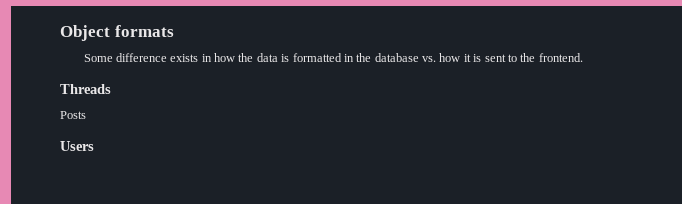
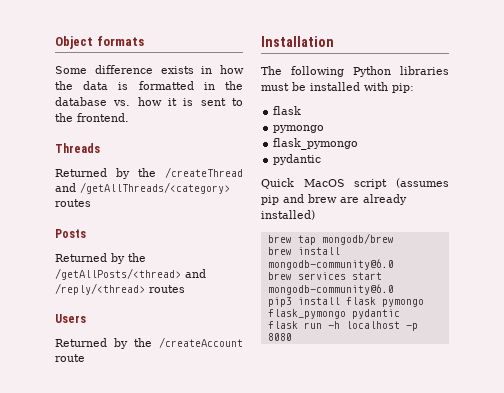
[60,111,86,119] [60,141,94,151] Posts // Users -> [55,167,243,179] [55,182,230,194] [55,199,91,207] [55,229,86,238] [55,253,146,264] [55,268,206,280] [55,283,185,295] [55,314,86,323] [55,337,243,349] [55,354,85,362] [261,36,334,47] [261,66,449,77] [261,82,414,93] [273,106,302,115] [273,125,325,133] [273,138,359,150] [273,154,322,165] [261,178,449,189] [261,194,407,205] [261,210,315,220] [267,233,394,245] [267,247,340,255] [267,259,394,270] [267,272,382,280] [267,284,394,295] [267,297,424,307] [267,309,400,319] [267,321,418,331] [267,333,292,341] Returned by the /createThread and /getAllThreads/<category> routes // Posts // Returned by the /getAllPosts/<thread> and /reply/<thread> routes // Users // Returned by the /createAccount route // Installation // The following Python libraries must be installed with pip: // flask // pymongo // flask_pymongo // pydantic // Quick MacOS script (assumes pip and brew are already installed) // brew tap mongodb/brew // brew install mongodb-community@6.0 // brew services start mongodb-community@6.0 // pip3 install flask pymongo flask_pymongo pydantic // flask run -h localhost -p 8080

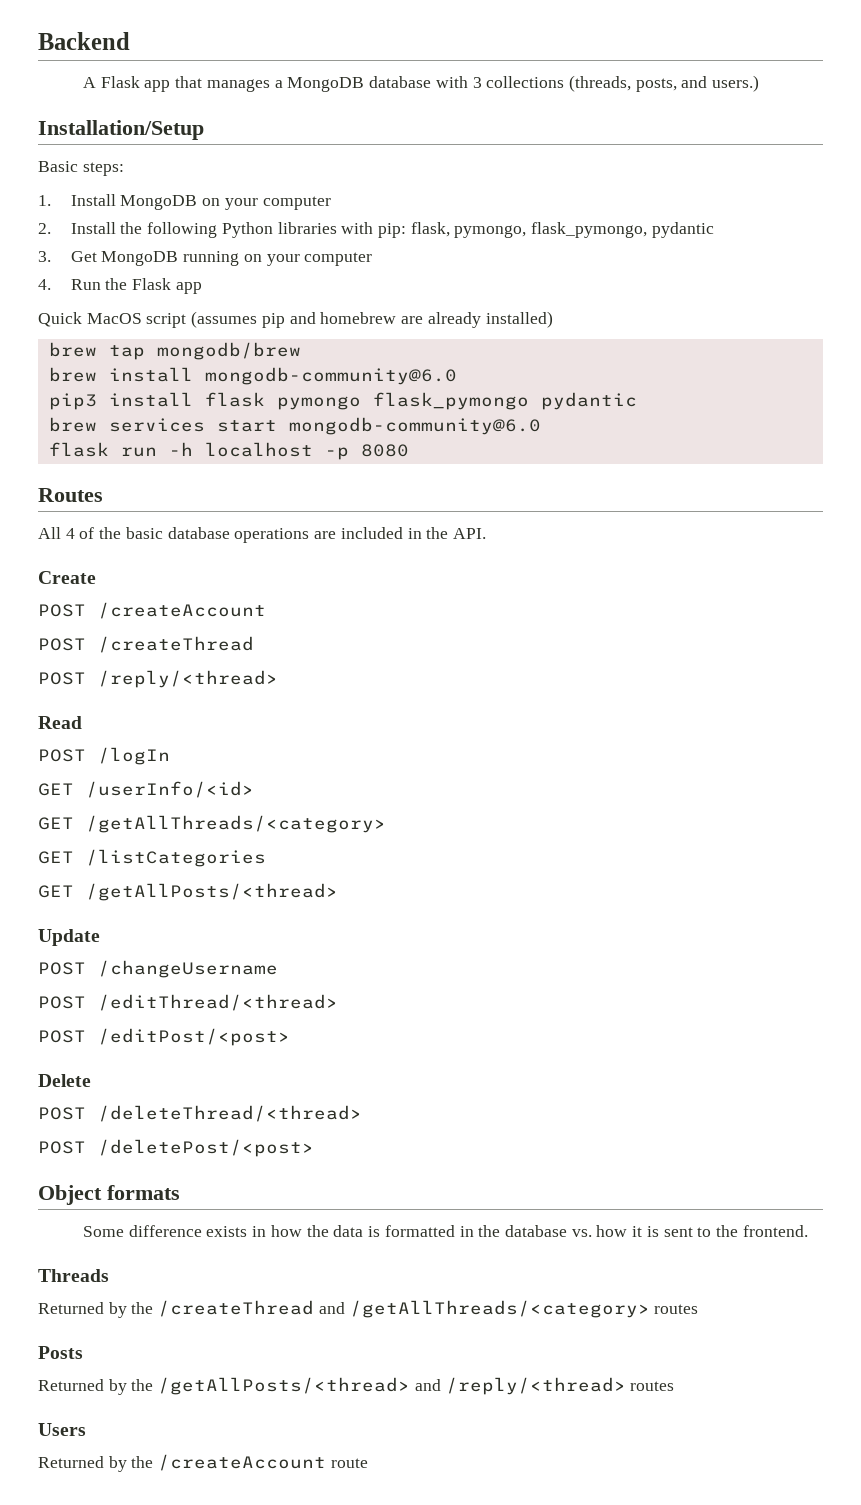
(55, 42) none -> [38,32,130,50] [83,75,760,92] [38,120,204,140] [38,161,124,176] [38,194,331,210] [38,222,714,238] [38,251,373,266] [38,278,202,294] [38,311,553,328] [48,342,301,360] [48,367,457,385] [48,392,637,410] [48,417,541,435] [48,442,409,460] [38,488,103,502] [38,527,486,543] [38,571,96,584] [38,602,266,619] [38,636,254,653] [38,670,278,688] [38,716,82,729] [38,747,170,765] [38,781,254,798] [38,815,386,833] [38,849,266,867] [38,883,338,901] [38,929,100,946] [38,960,278,978] [38,994,338,1011] [38,1028,290,1046] [38,1074,91,1087] [38,1105,362,1122] [38,1139,314,1157] Backend // A Flask app that manages a MongoDB database with 3 collections (threads, posts, and users.) // Installation/Setup // Basic steps: // 1. Install MongoDB on your computer // 2. Install the following Python libraries with pip: flask, pymongo, flask_pymongo, pydantic // 3. Get MongoDB running on your computer // 4. Run the Flask app // Quick MacOS script (assumes pip and homebrew are already installed) // brew tap mongodb/brew // brew install mongodb-community@6.0 // pip3 install flask pymongo flask_pymongo pydantic // brew services start mongodb-community@6.0 // flask run -h localhost -p 8080 // Routes // All 4 of the basic database operations are included in the API. // Create // POST /createAccount // POST /createThread // POST /reply/<thread> // Read // POST /logIn // GET /userInfo/<id> // GET /getAllThreads/<category> // GET /listCategories // GET /getAllPosts/<thread> // Update // POST /changeUsername // POST /editThread/<thread> // POST /editPost/<post> // Delete // POST /deleteThread/<thread> // POST /deletePost/<post> //
[261,36,334,47] [261,66,449,77] [261,82,414,93] [273,106,302,115] [273,125,325,133] [273,138,359,150] [273,154,322,165] [261,178,449,189] [261,194,407,205] [261,210,315,220] [267,233,394,245] [267,247,340,255] [267,259,394,270] [267,272,382,280] [267,284,394,295] [267,297,424,307] [267,309,400,319] [267,321,418,331] [267,333,292,341] // Installation // The following Python libraries must be installed with pip: // flask // pymongo // flask_pymongo // pydantic // Quick MacOS script (assumes pip and brew are already installed) // brew tap mongodb/brew // brew install mongodb-community@6.0 // brew services start mongodb-community@6.0 // pip3 install flask pymongo flask_pymongo pydantic // flask run -h localhost -p 8080 -> (368, 1463) none

